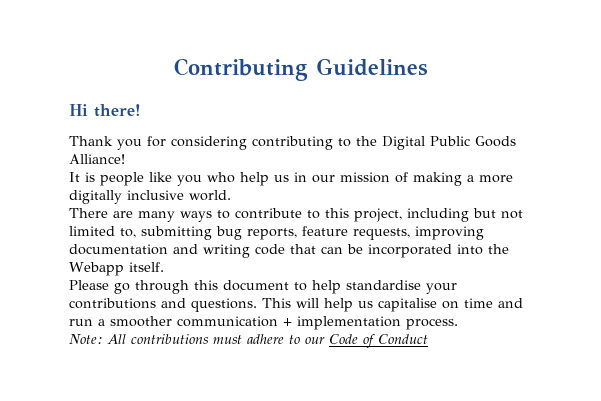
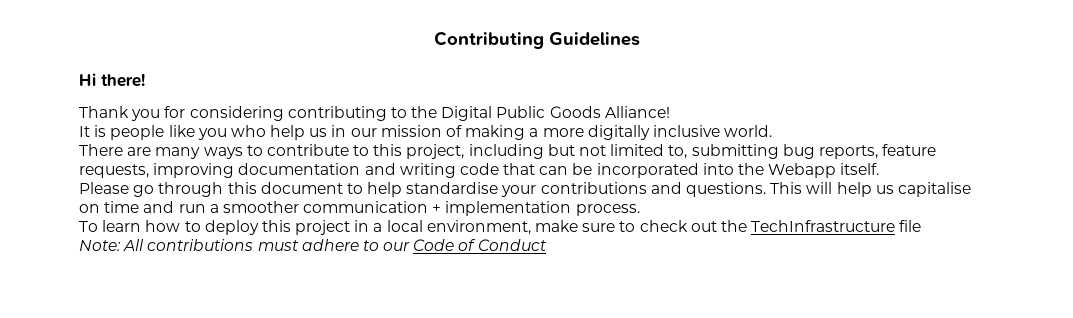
(458, 324) none -> [79,220,922,235] // To learn how to deploy this project in a local environment, make sure to check out the TechInfrastructure file

